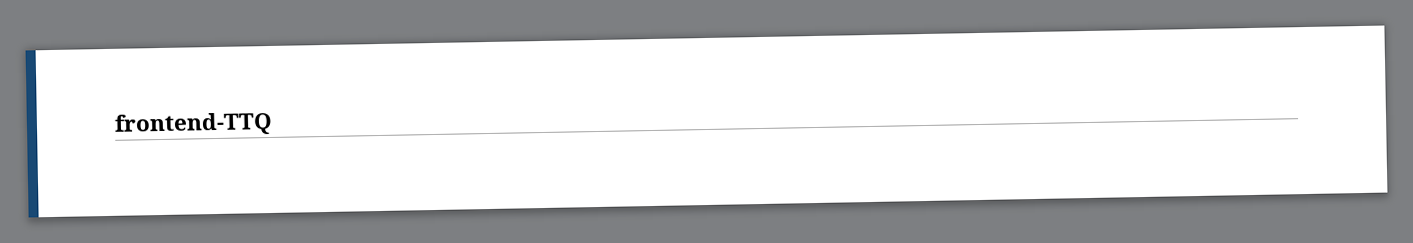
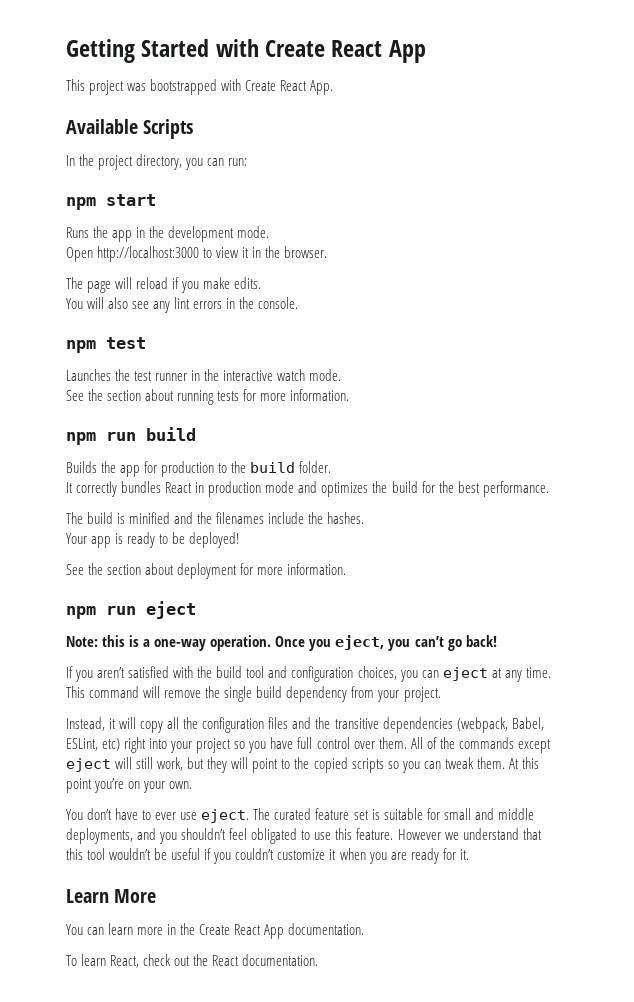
[114,111,273,137] frontend-TTQ -> [66,39,426,63] [66,79,334,95] [66,119,194,139] [66,154,248,170] [66,194,156,210] [66,226,270,242] [66,246,328,262] [66,277,262,293] [66,297,299,313] [66,337,146,353] [66,369,342,381] [66,389,350,405] [66,427,196,445] [66,461,332,477] [66,481,549,497] [66,512,365,524] [66,532,240,548] [66,563,347,579] [66,601,196,619] [66,635,497,651] [66,666,551,682] [66,686,441,702] [66,717,544,733] [66,737,551,753] [66,757,539,773] [66,778,193,793] [66,808,534,823] [66,828,542,844] [66,848,469,864] [66,889,157,903] [66,923,365,939] [66,954,319,968] Getting Started with Create React App // This project was bootstrapped with Create React App. // Available Scripts // In the project directory, you can run: // npm start // Runs the app in the development mode. // Open http://localhost:3000 to view it in the browser. // The page will reload if you make edits. // You will also see any lint errors in the console. // npm test // Launches the test runner in the interactive watch mode. // See the section about running tests for more information. // npm run build // Builds the app for production to the build folder. // It correctly bundles React in production mode and optimizes the build for the best performance. // The build is minified and the filenames include the hashes. // Your app is ready to be deployed! // See the section about deployment for more information. // npm run eject // Note: this is a one-way operation. Once you eject, you can’t go back! // If you aren’t satisfied with the build tool and configuration choices, you can eject at any time. This command will remove the single build dependency from your project. // Instead, it will copy all the configuration files and the transitive dependencies (webpack, Babel, ESLint, etc) right into your project so you have full control over them. All of the commands except eject will still work, but they will point to the copied scripts so you can tweak them. At this point you’re on your own. // You don’t have to ever use eject. The curated feature set is suitable for small and middle deployments, and you shouldn’t feel obligated to use this feature. However we understand that this tool wouldn’t be useful if you couldn’t customize it when you are ready for it. // Learn More // You can learn more in the Create React App documentation. // To learn React, check out the React documentation.

